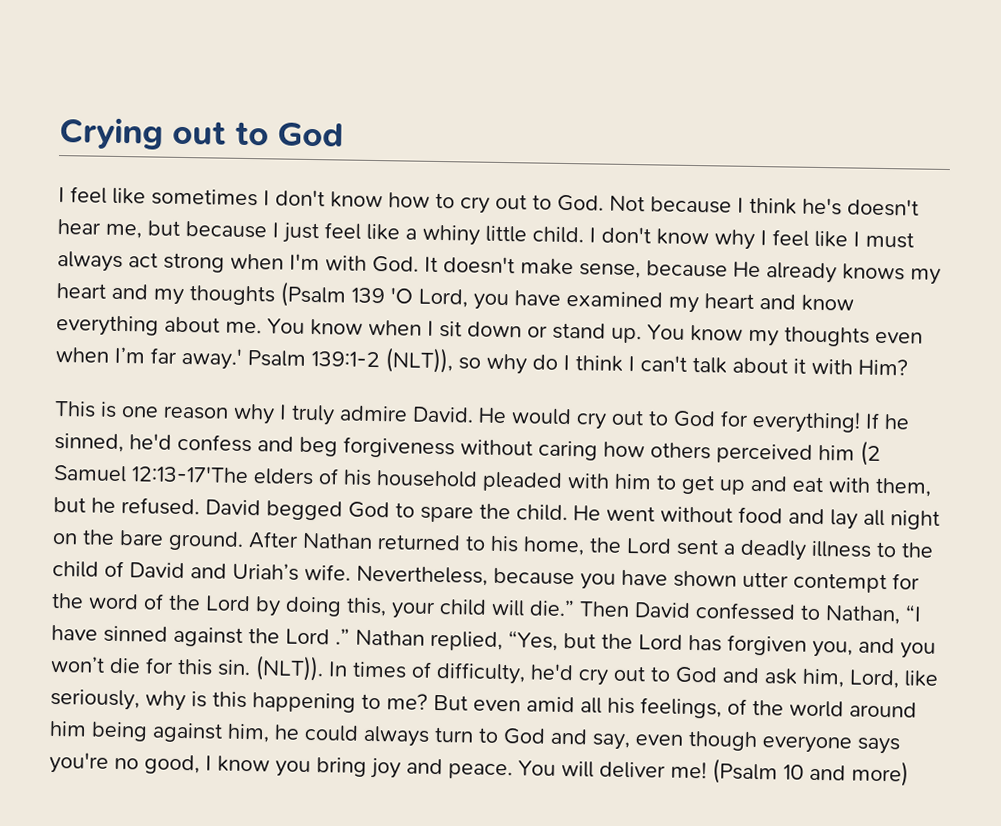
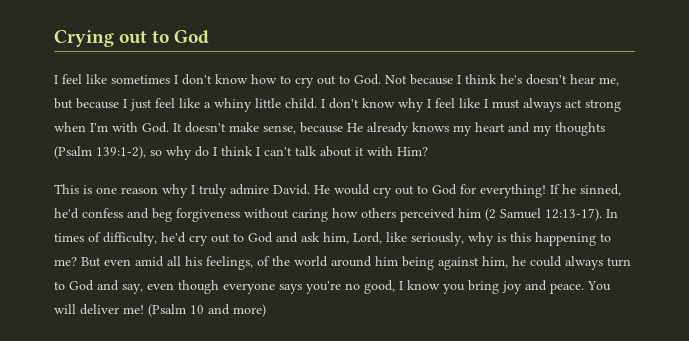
[351,287,854,314] [56,315,923,347] [55,346,454,374] 139 'O Lord, you have examined my heart and know everything about me. You know when I sit down or stand up. You know my thoughts even when I’m far away.' Psalm 139:1-2 (NLT)), -> [96,146,146,159] 139:1-2),
[131,465,932,497] [53,496,940,530] [52,529,934,561] [52,560,920,594] [51,592,922,625] [51,624,936,659] [50,655,324,682] 12:13-17'The elders of his household pleaded with him to get up and eat with them, but he refused. David begged God to spare the child. He went without food and lay all night on the bare ground. After Nathan returned to his home, the Lord sent a deadly illness to the child of David and Uriah’s wife. Nevertheless, because you have shown utter contempt for the word of the Lord by doing this, your child will die.” Then David confessed to Nathan, “I have sinned against the Lord .” Nathan replied, “Yes, but the Lord has forgiven you, and you won’t die for this sin. (NLT)). -> [545,208,602,221] 12:13-17).

